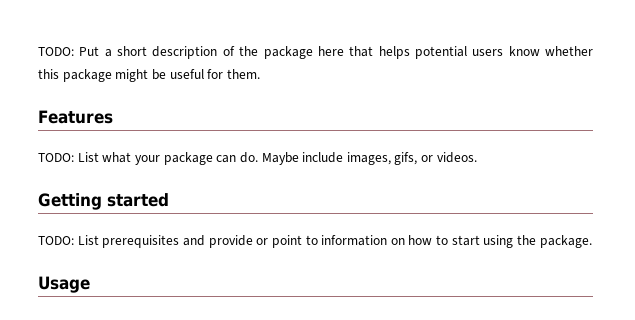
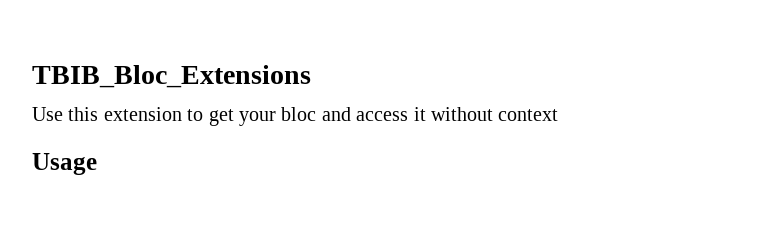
[38,46,593,59] [38,69,260,82] [38,110,113,124] [38,152,477,165] [38,193,169,210] [38,235,592,248] TODO: Put a short description of the package here that helps potential users know whether this package might be useful for them. // Features // TODO: List what your package can do. Maybe include images, gifs, or videos. // Getting started // TODO: List prerequisites and provide or point to information on how to start using the package. -> [32,65,311,88] [32,107,559,126] TBIB_Bloc_Extensions // Use this extension to get your bloc and access it without context

